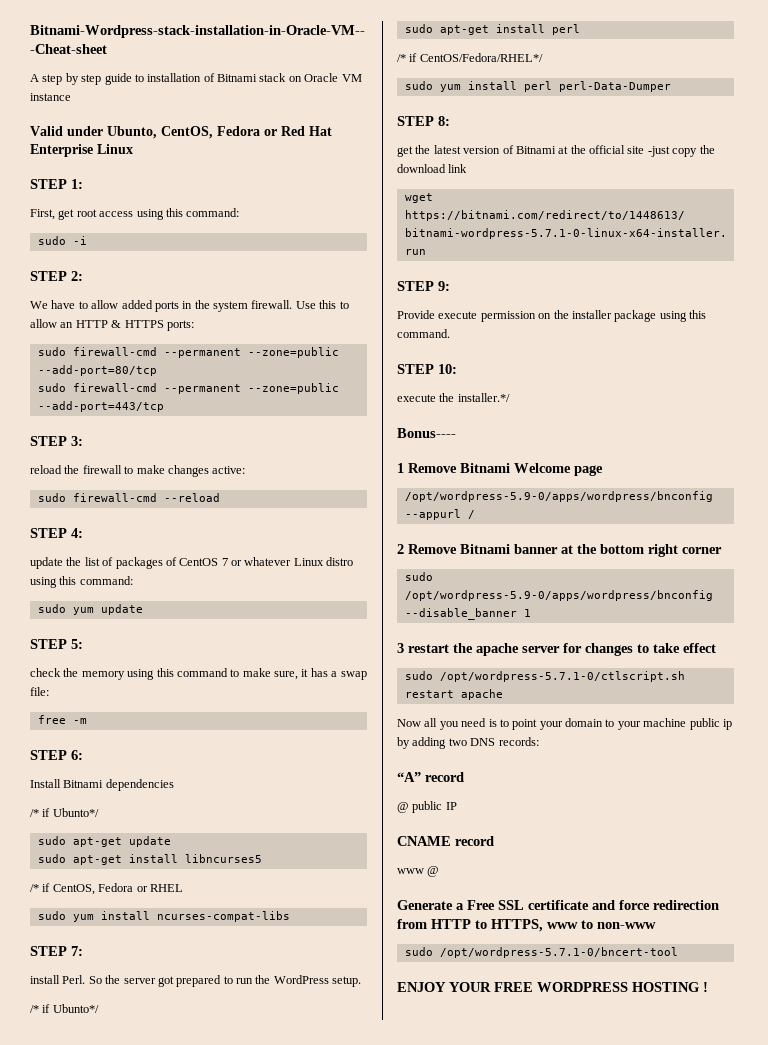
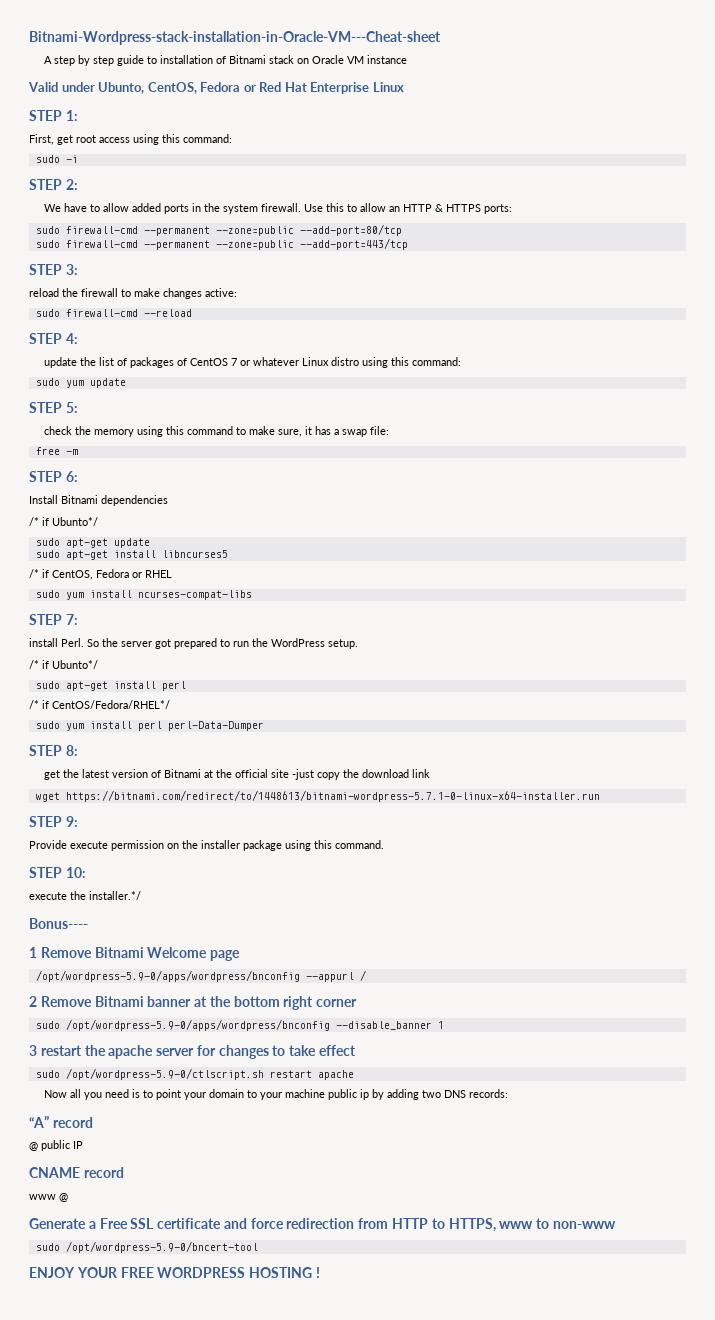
[439,671,685,682] /opt/wordpress-5.7.1-0/ctlscript.sh -> [65,1068,264,1080] /opt/wordpress-5.9-0/ctlscript.sh
[439,947,678,958] /opt/wordpress-5.7.1-0/bncert-tool -> [65,1241,258,1253] /opt/wordpress-5.9-0/bncert-tool

